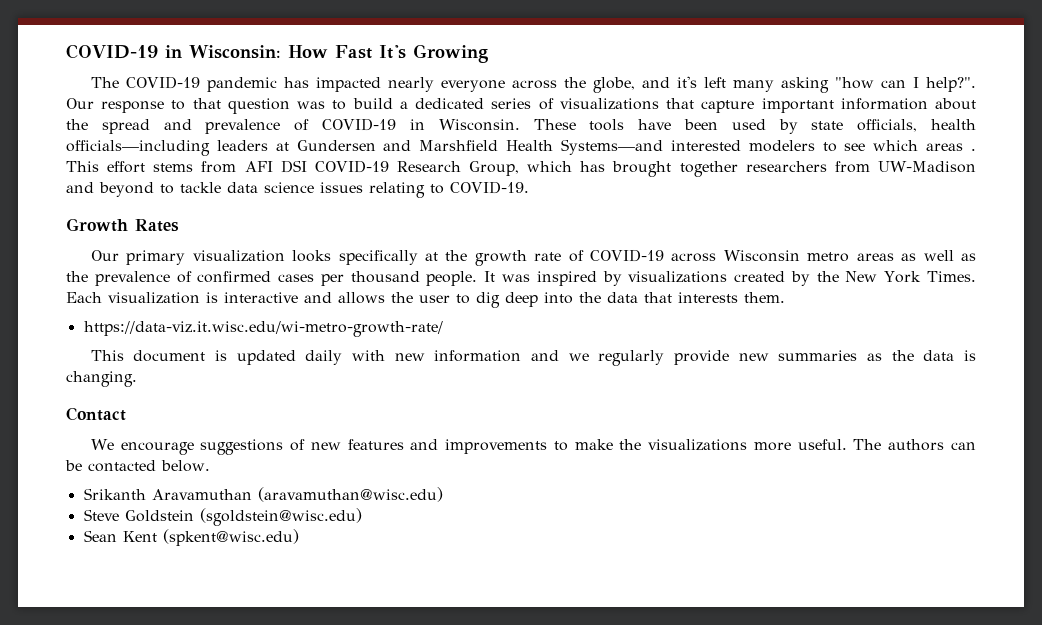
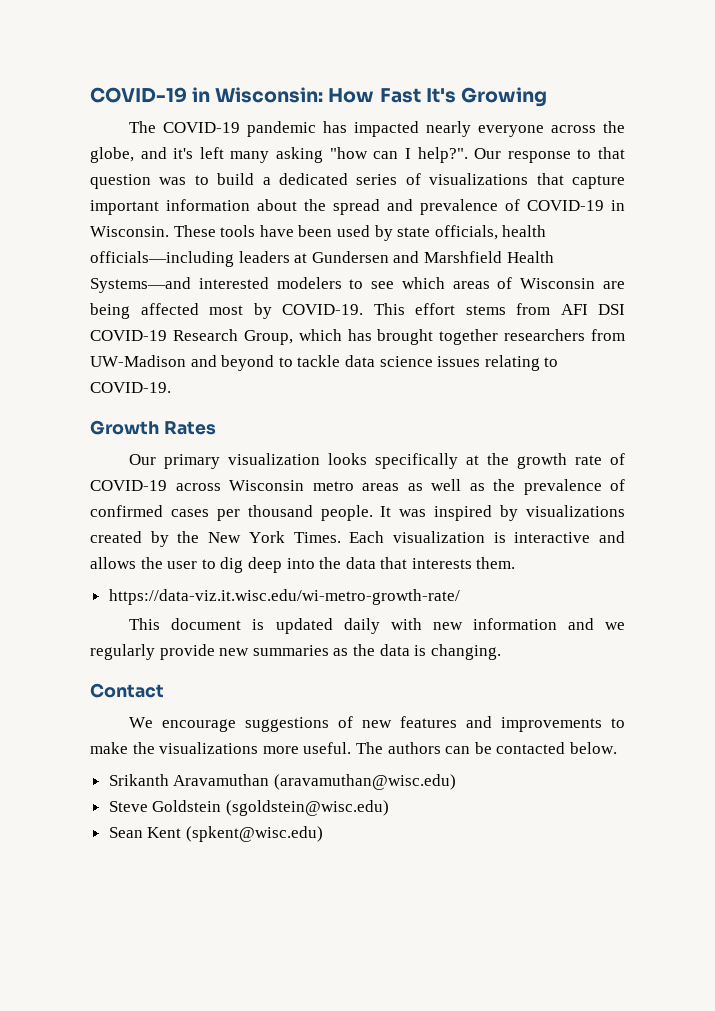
[971,148,977,151] . -> [497,277,625,289] [90,303,363,319] of Wisconsin are being affected most by COVID-19.

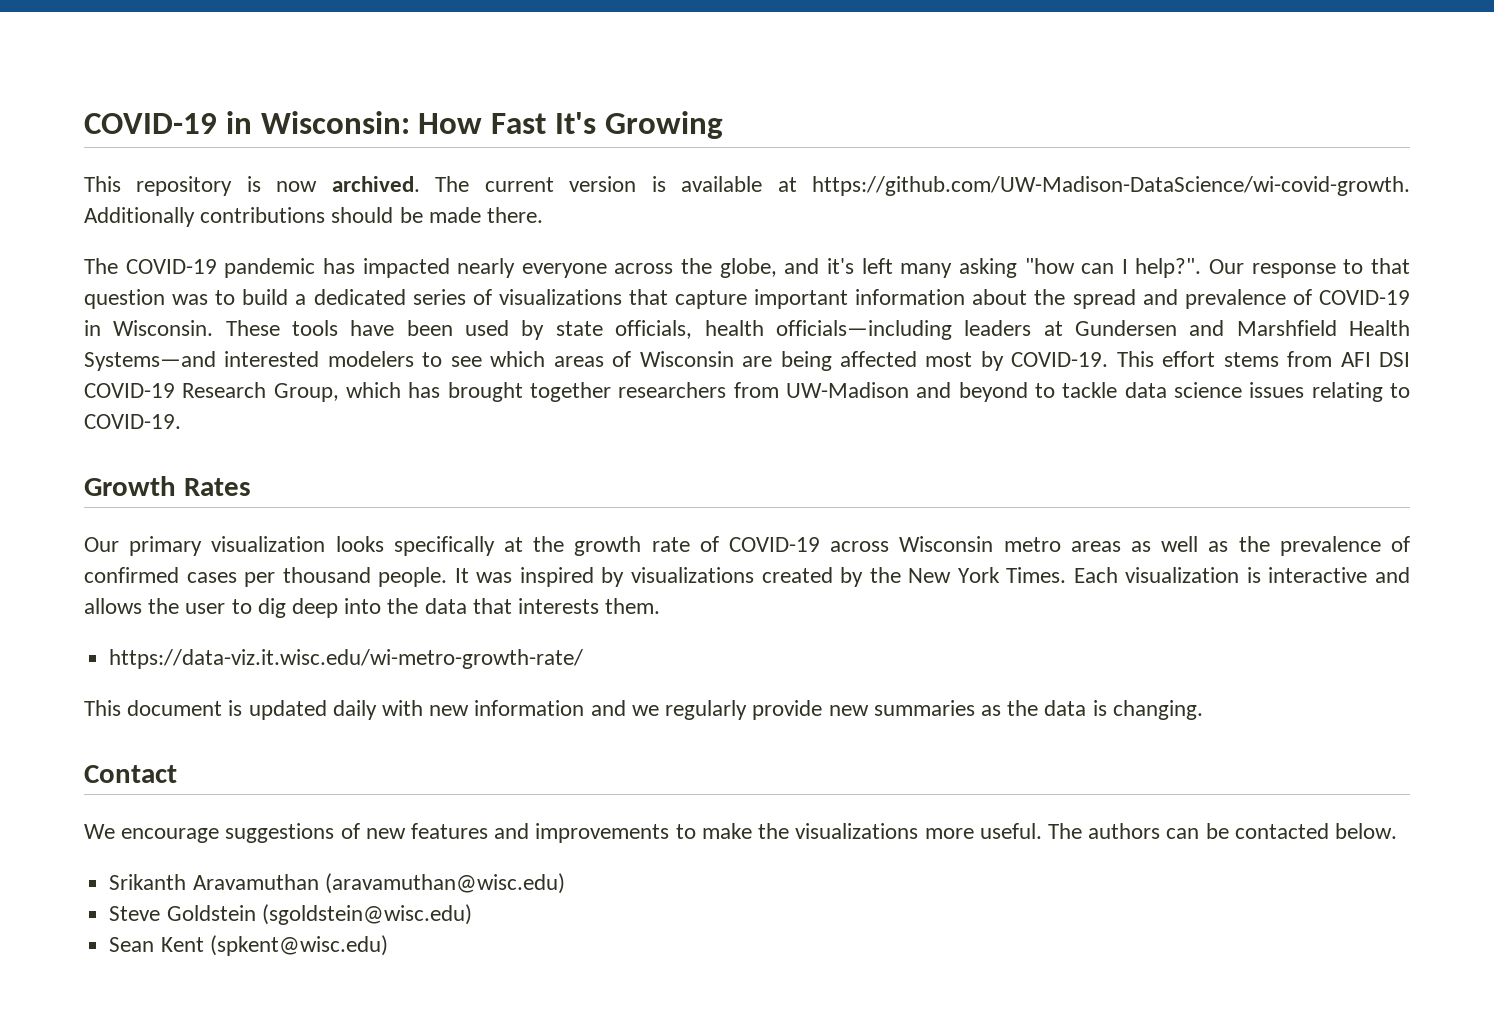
(547, 97) none -> [84,176,1410,196] [84,207,544,227] // This repository is now archived. The current version is available at https://github.com/UW-Madison-DataScience/wi-covid-growth. Additionally contributions should be made there.

